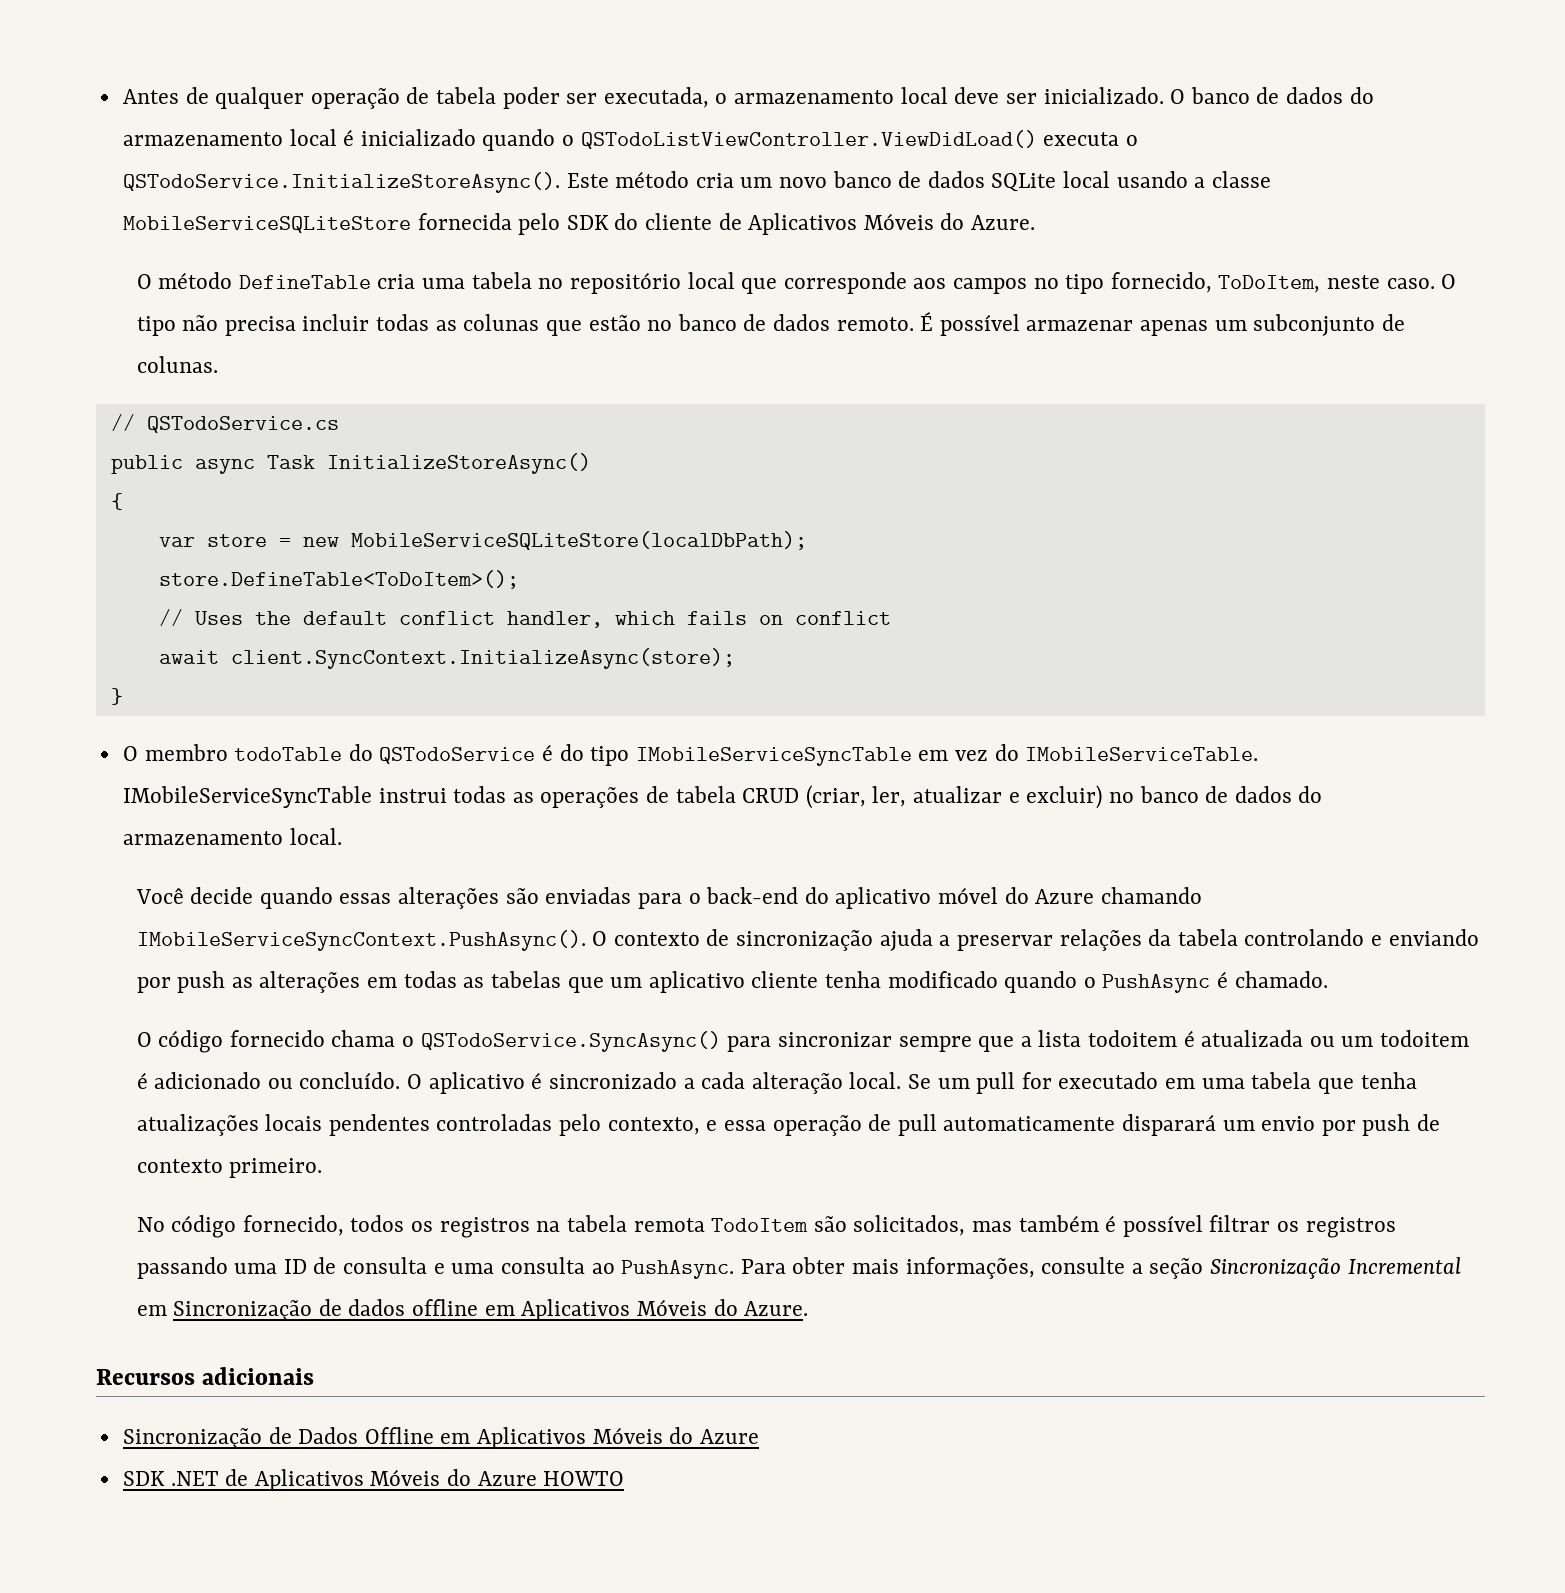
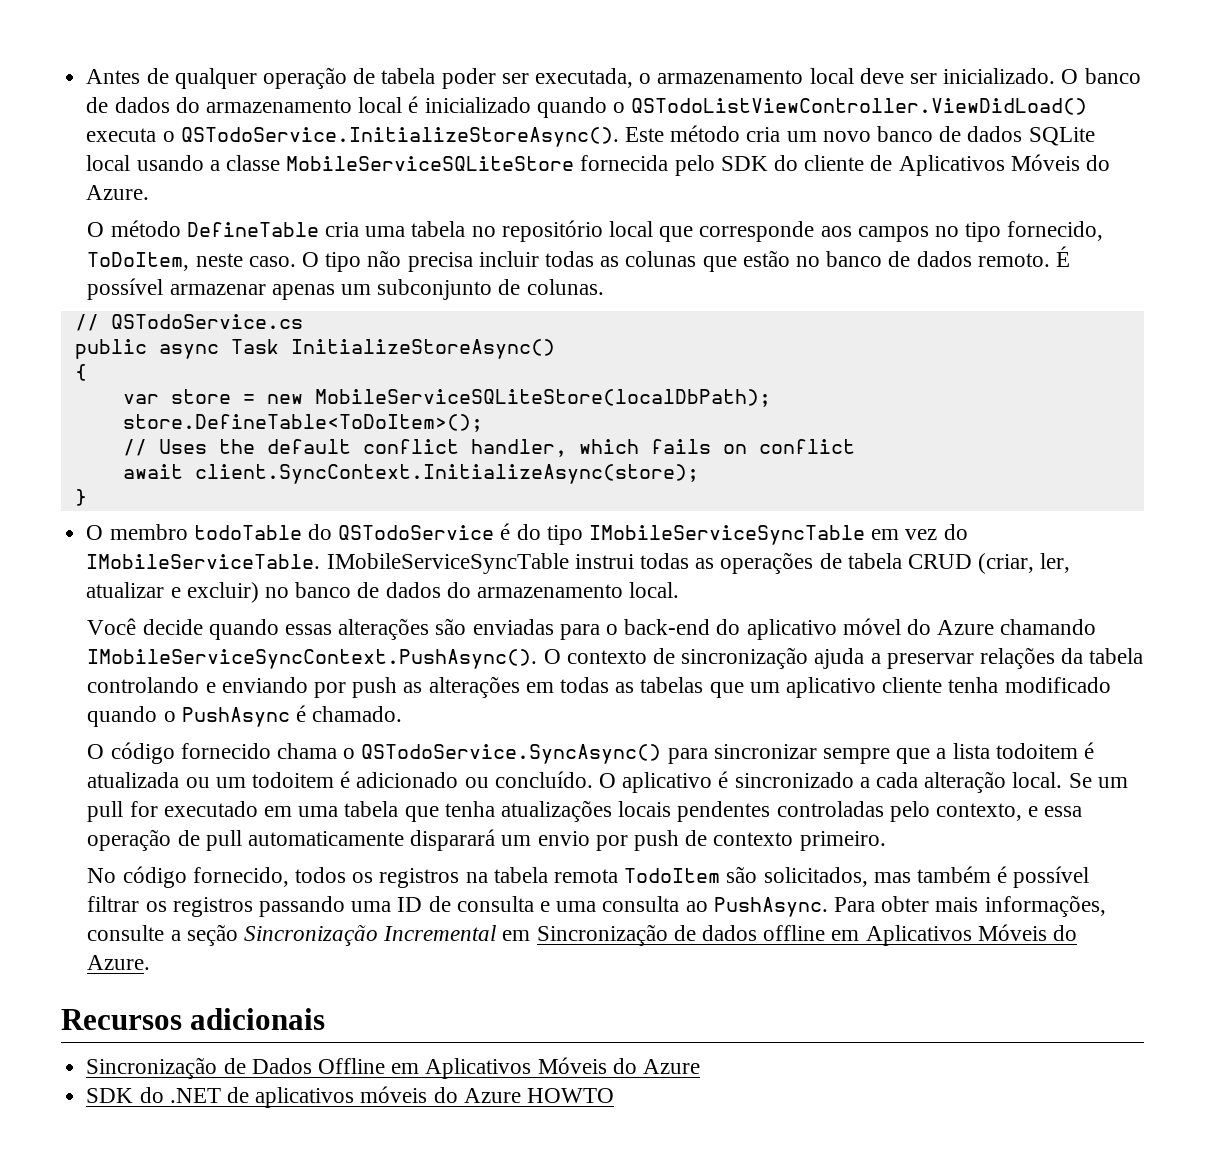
(165, 1478) none -> [139,1087,164,1103] do
[254,1469,441,1491] Aplicativos Móveis -> [255,1086,428,1108] aplicativos móveis

